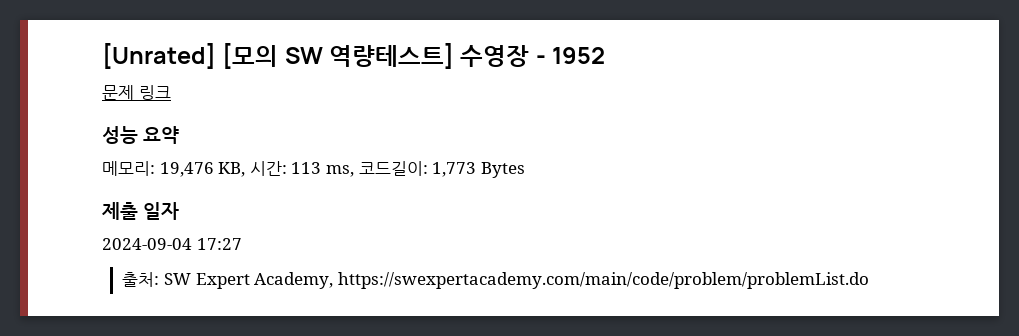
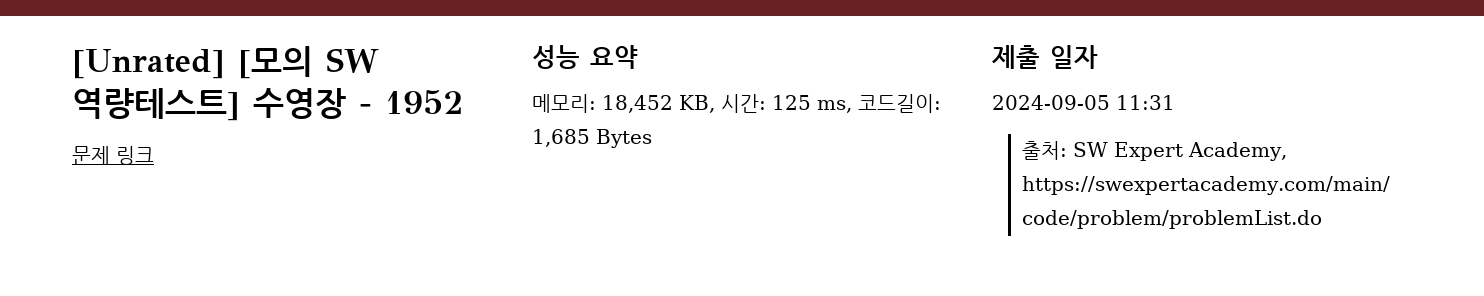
[159,162,214,177] 19,476 -> [602,95,673,113] 18,452
[291,162,322,174] 113 -> [772,95,811,110] 125
[432,162,477,177] 1,773 -> [532,129,590,147] 1,685
[102,238,242,250] 2024-09-04 17:27 -> [992,95,1175,110] 2024-09-05 11:31

